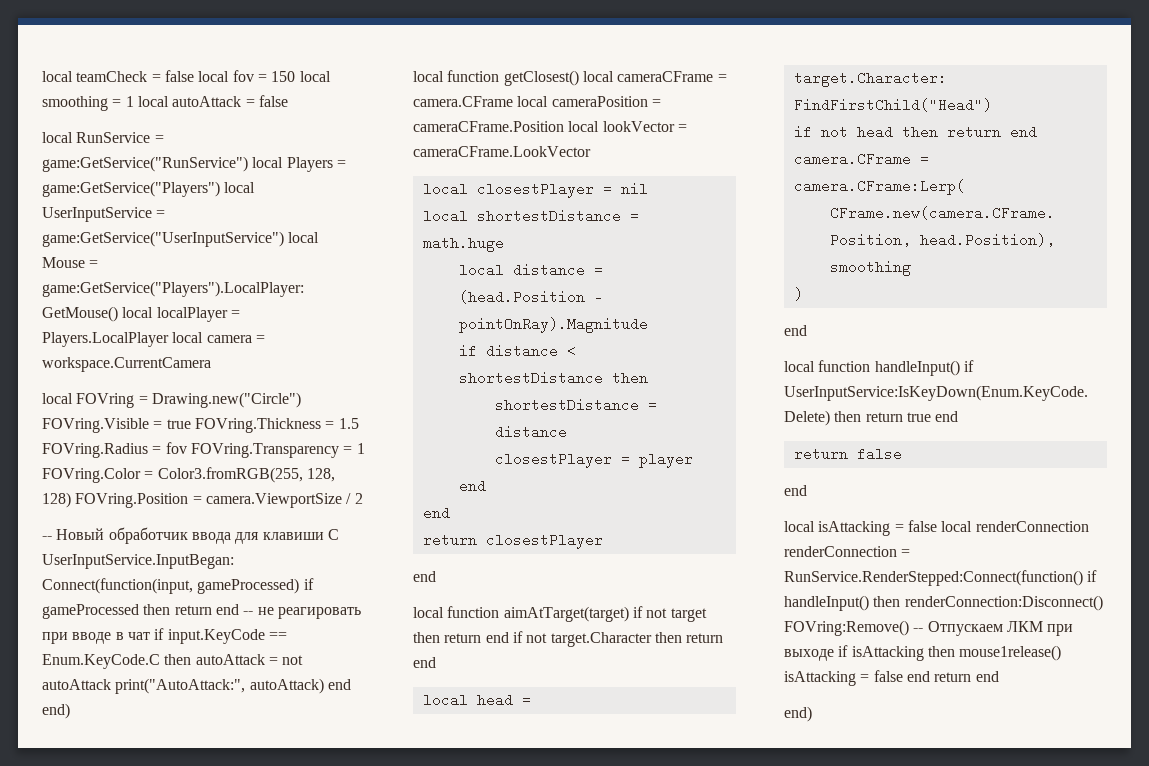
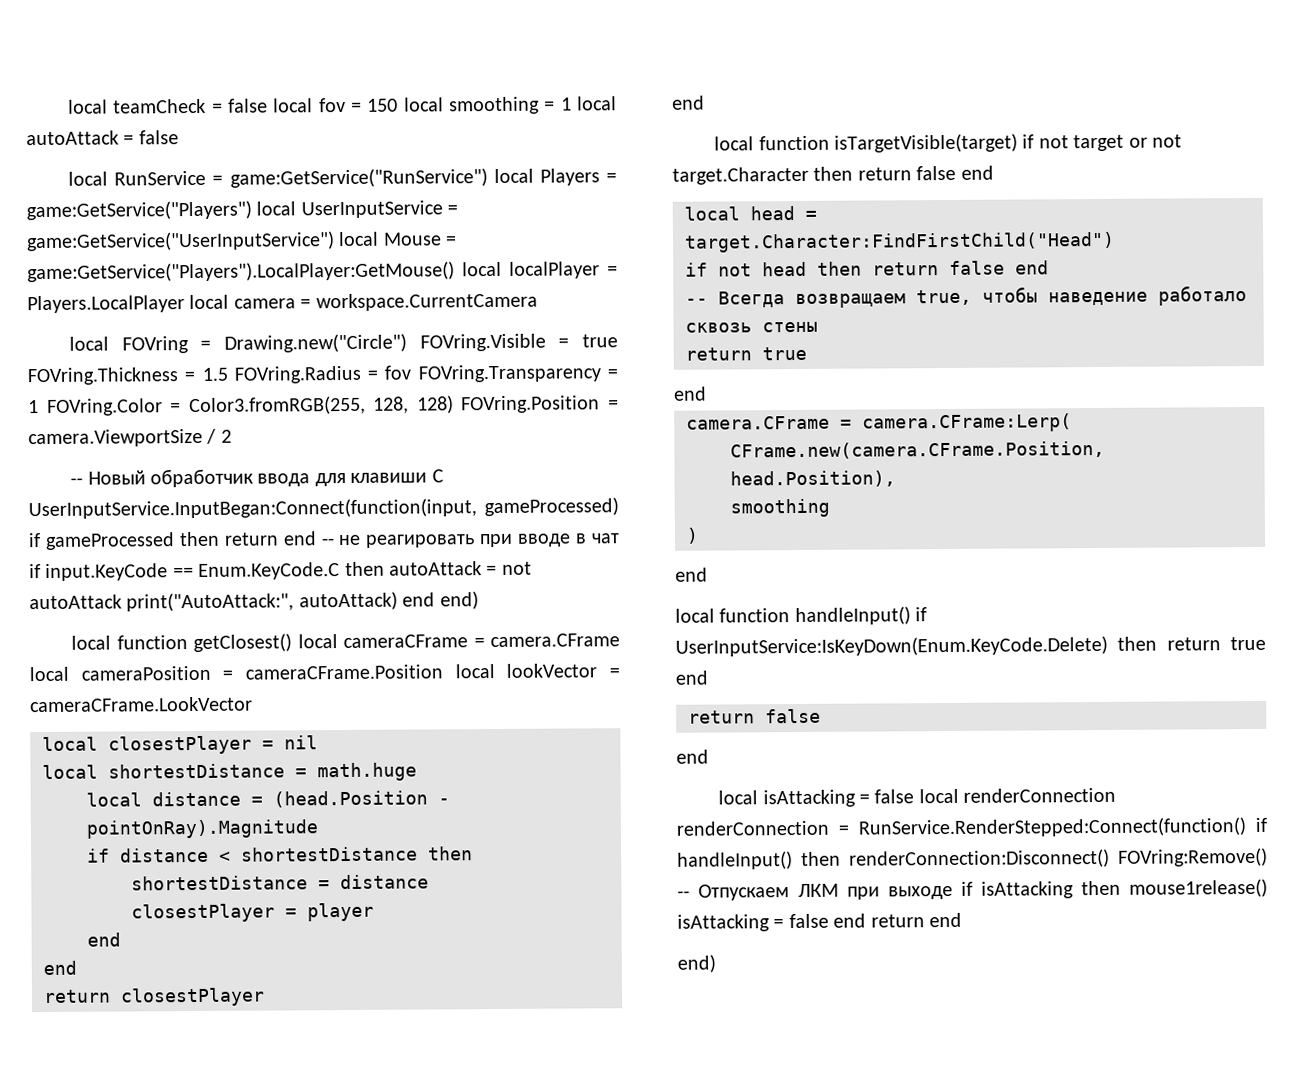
[503,606,629,622] aimAtTarget(target) -> [833,133,1018,153] isTargetVisible(target)
[413,631,523,643] then return end if -> [1128,137,1148,148] or
(724, 638) none -> [916,165,957,181] false
(1001, 132) none -> [949,260,1049,275] [685,286,1247,309] [685,321,818,333] [685,346,807,361] false end // -- Всегда возвращаем true, чтобы наведение работало сквозь стены // return true //

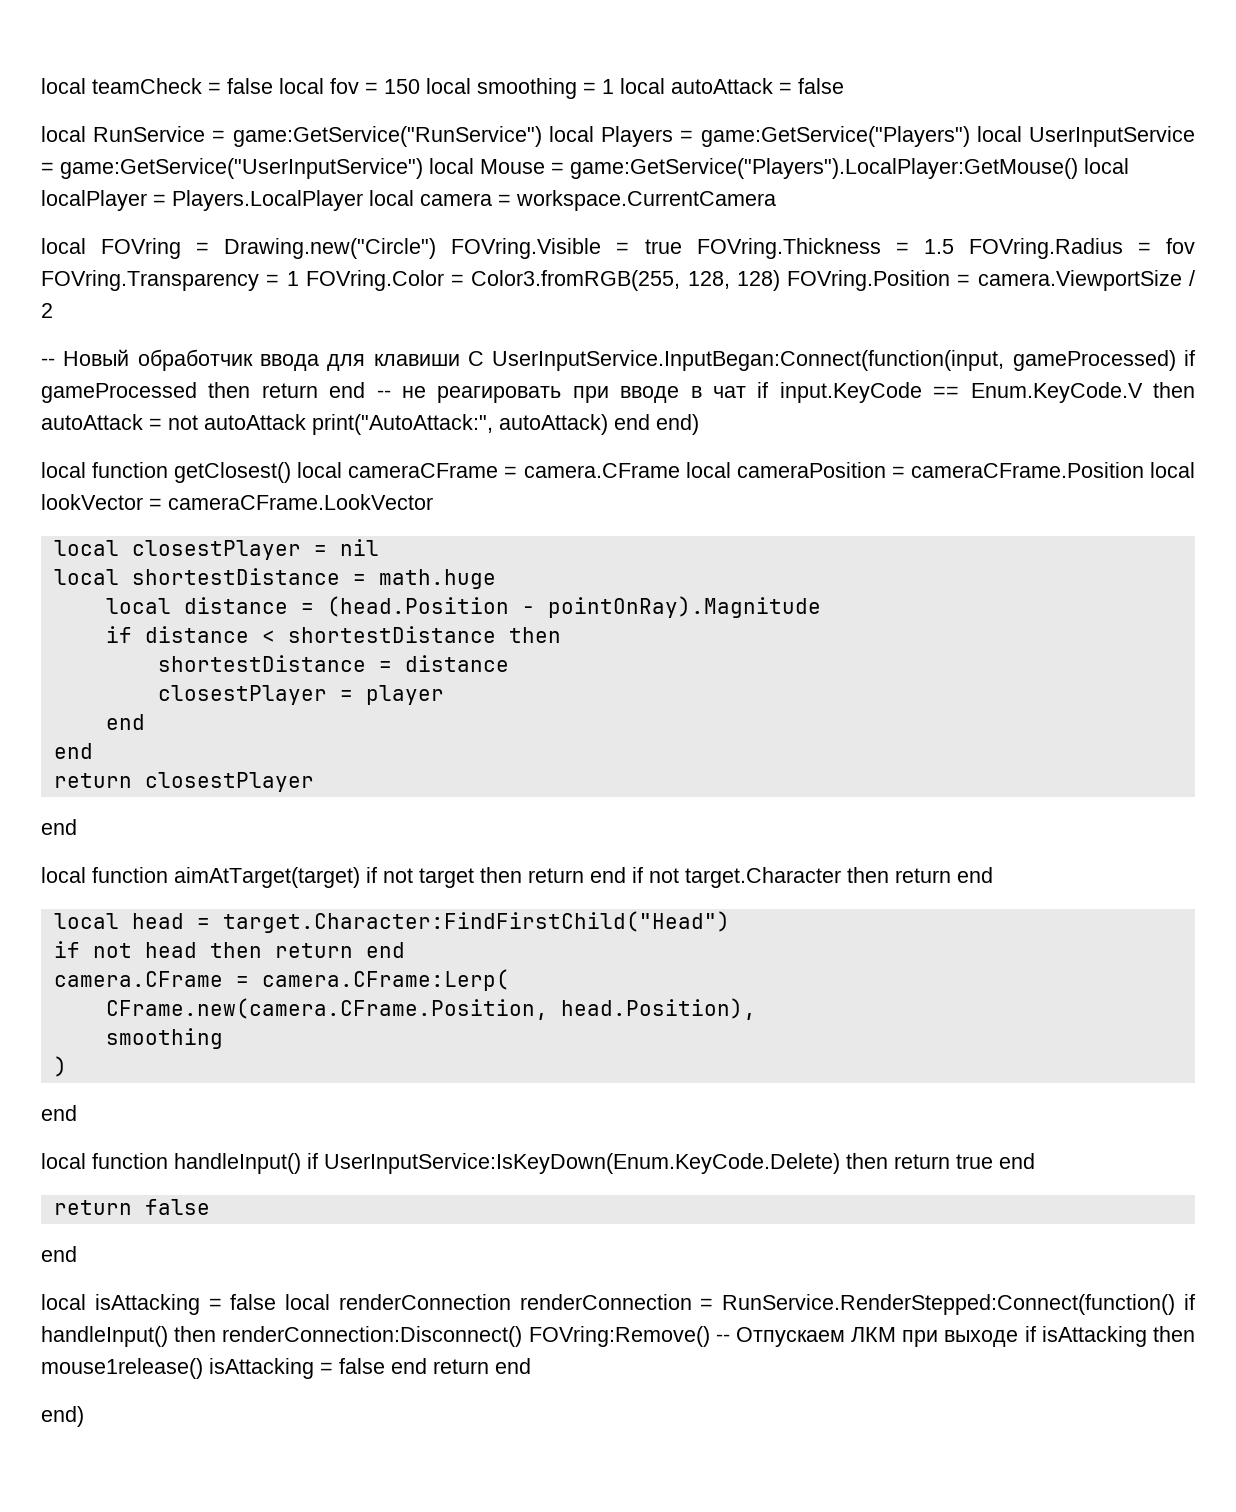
[198,562,341,580] Enum.KeyCode.C -> [970,382,1143,403] Enum.KeyCode.V
[833,133,1018,153] isTargetVisible(target) -> [174,867,360,888] aimAtTarget(target)
[1128,137,1148,148] or -> [480,867,643,883] then return end if
[916,165,957,181] false -> (951, 875) none
[949,260,1049,275] [685,286,1247,309] [685,321,818,333] [685,346,807,361] false end // -- Всегда возвращаем true, чтобы наведение работало сквозь стены // return true // -> (353, 950) none

